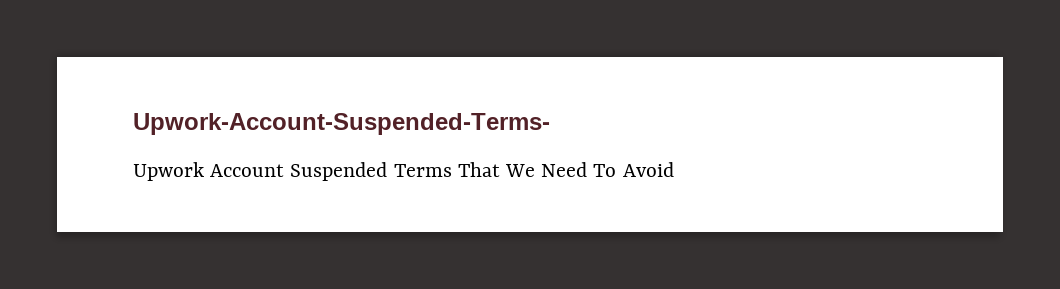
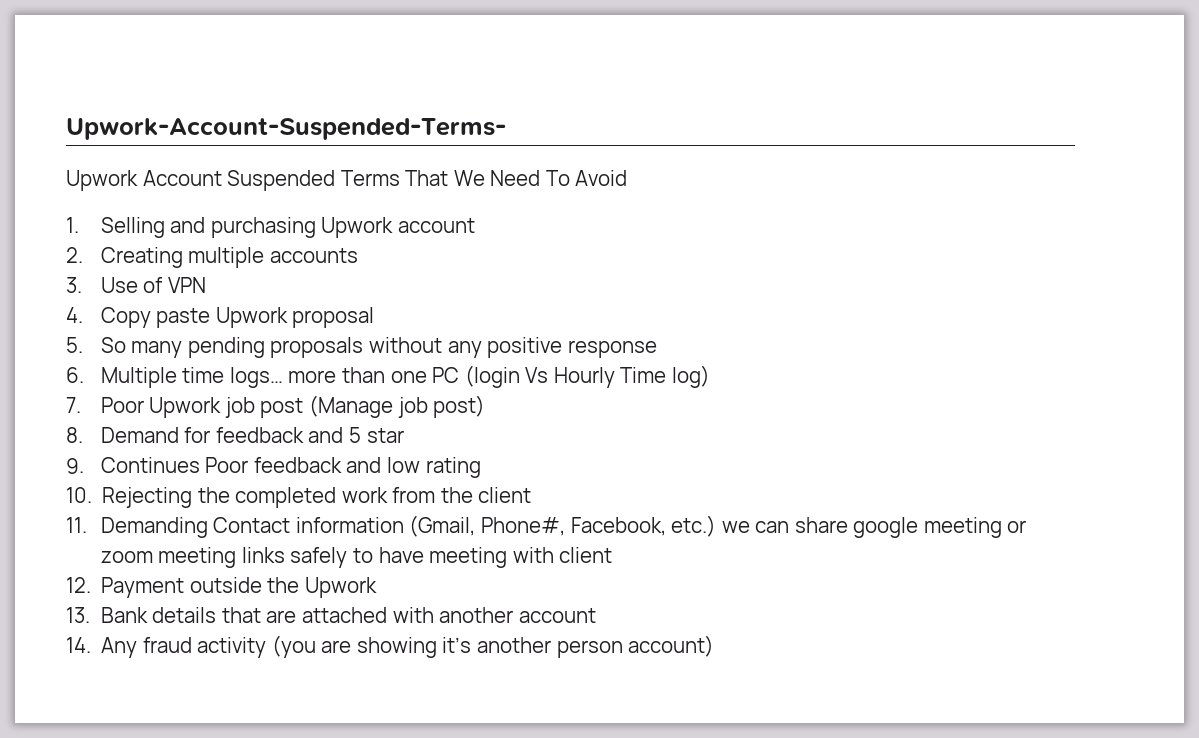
(674, 169) none -> [66,217,476,238] [66,247,358,268] [66,277,206,293] [66,307,375,328] [66,337,657,358] [66,365,710,388] [66,395,486,418] [66,427,404,443] [66,457,481,478] [66,487,532,508] [66,515,1027,538] [100,547,613,568] [66,577,377,598] [66,607,596,623] [66,635,715,658] // 1. Selling and purchasing Upwork account // 2. Creating multiple accounts // 3. Use of VPN // 4. Copy paste Upwork proposal // 5. So many pending proposals without any positive response // 6. Multiple time logs… more than one PC (login Vs Hourly Time log) // 7. Poor Upwork job post (Manage job post) // 8. Demand for feedback and 5 star // 9. Continues Poor feedback and low rating // 10. Rejecting the completed work from the client // 11. Demanding Contact information (Gmail, Phone#, Facebook, etc.) we can share google meeting or zoom meeting links safely to have meeting with client // 12. Payment outside the Upwork // 13. Bank details that are attached with another account // 14. Any fraud activity (you are showing it’s another person account)

